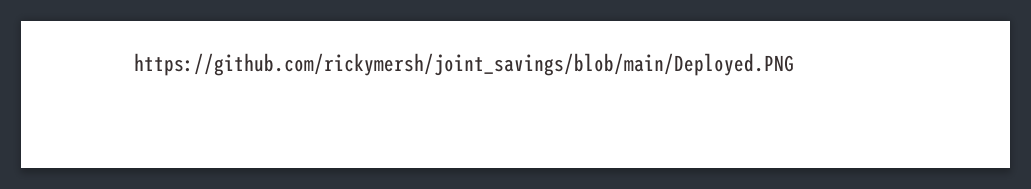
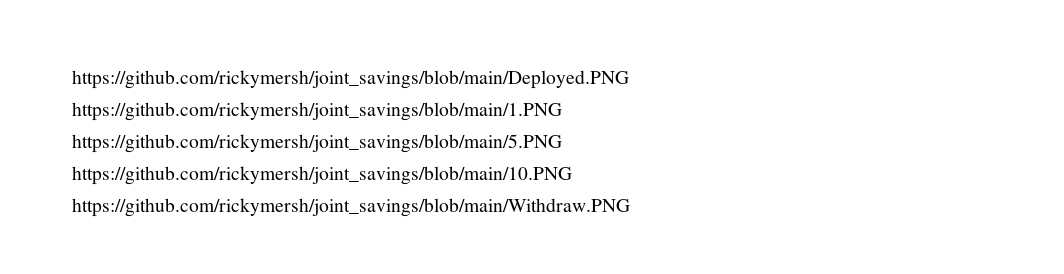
(794, 64) none -> [72,102,562,121] [72,134,562,153] [72,166,572,185] [72,198,630,217] // https://github.com/rickymersh/joint_savings/blob/main/1.PNG // https://github.com/rickymersh/joint_savings/blob/main/5.PNG // https://github.com/rickymersh/joint_savings/blob/main/10.PNG // https://github.com/rickymersh/joint_savings/blob/main/Withdraw.PNG

